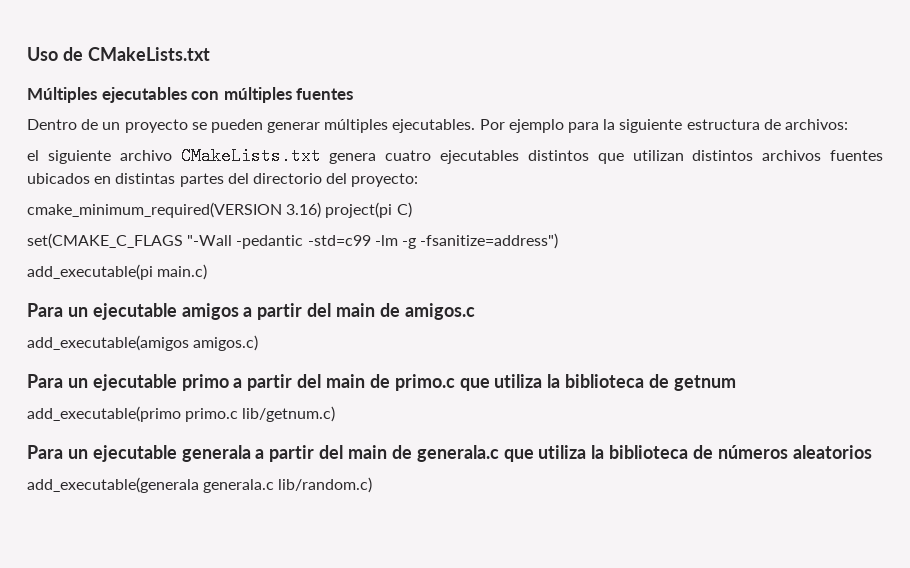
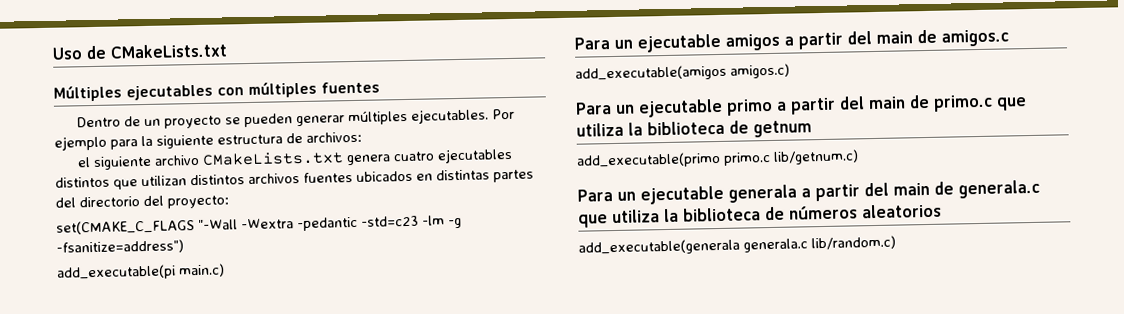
[27,202,412,218] // cmake_minimum_required(VERSION 3.16) project(pi C) -> (229, 202) none
[236,235,371,249] -pedantic -std=c99 -> [241,215,419,232] -Wextra -pedantic -std=c23

